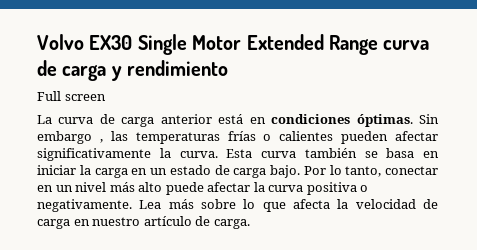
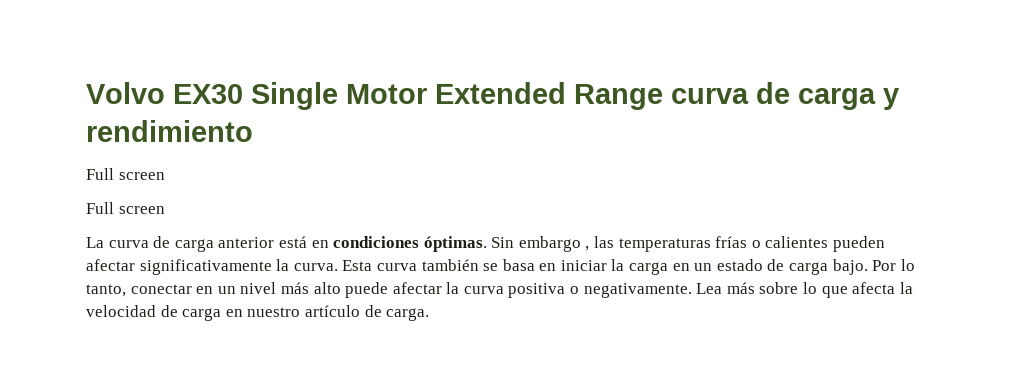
(106, 97) none -> [86,202,165,214] // Full screen

